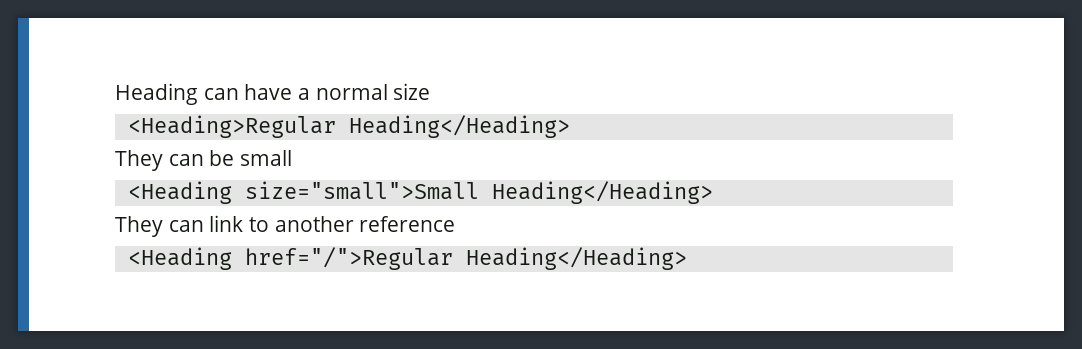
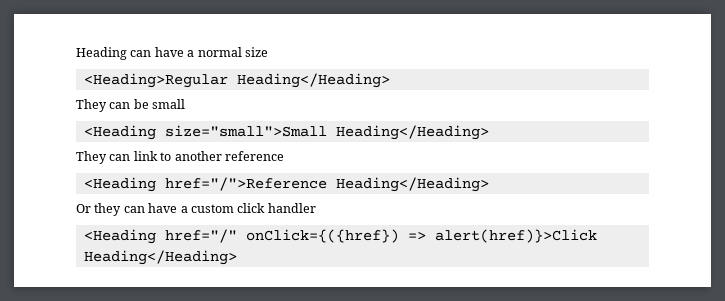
[244,247,687,270] href="/">Regular Heading</Heading> -> [164,177,489,192] [76,203,316,216] [83,229,597,244] [83,250,237,265] href="/">Reference Heading</Heading> // Or they can have a custom click handler // <Heading href="/" onClick={({href}) => alert(href)}>Click Heading</Heading>

